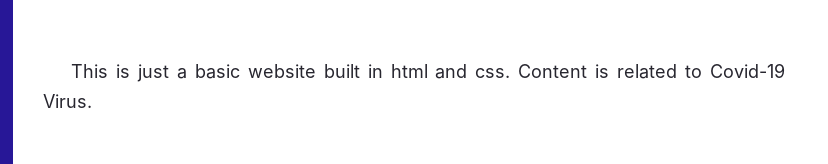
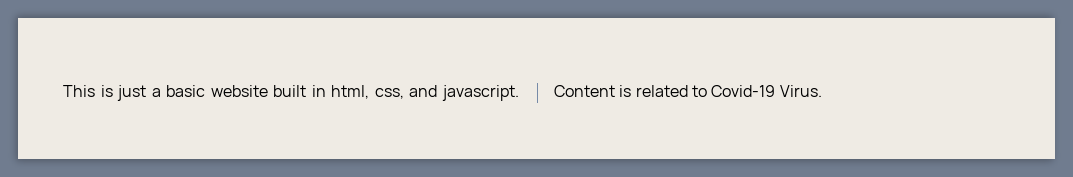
[390,64,511,79] html and css. -> [331,85,520,101] html, css, and javascript.

